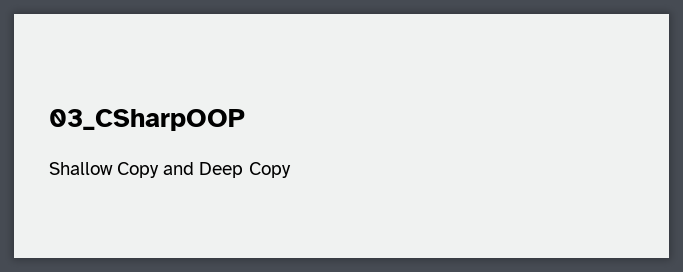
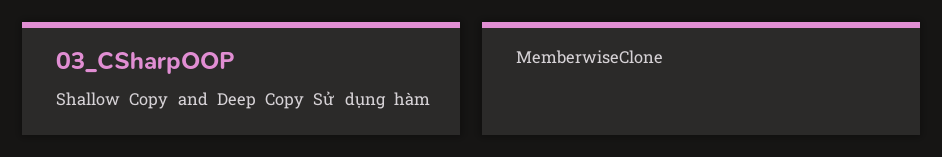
(291, 170) none -> [313,91,430,109] [516,50,663,64] Sử dụng hàm MemberwiseClone

